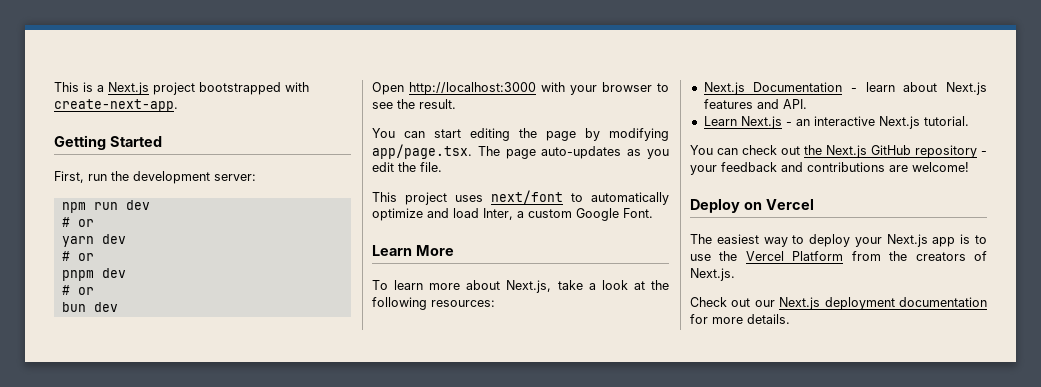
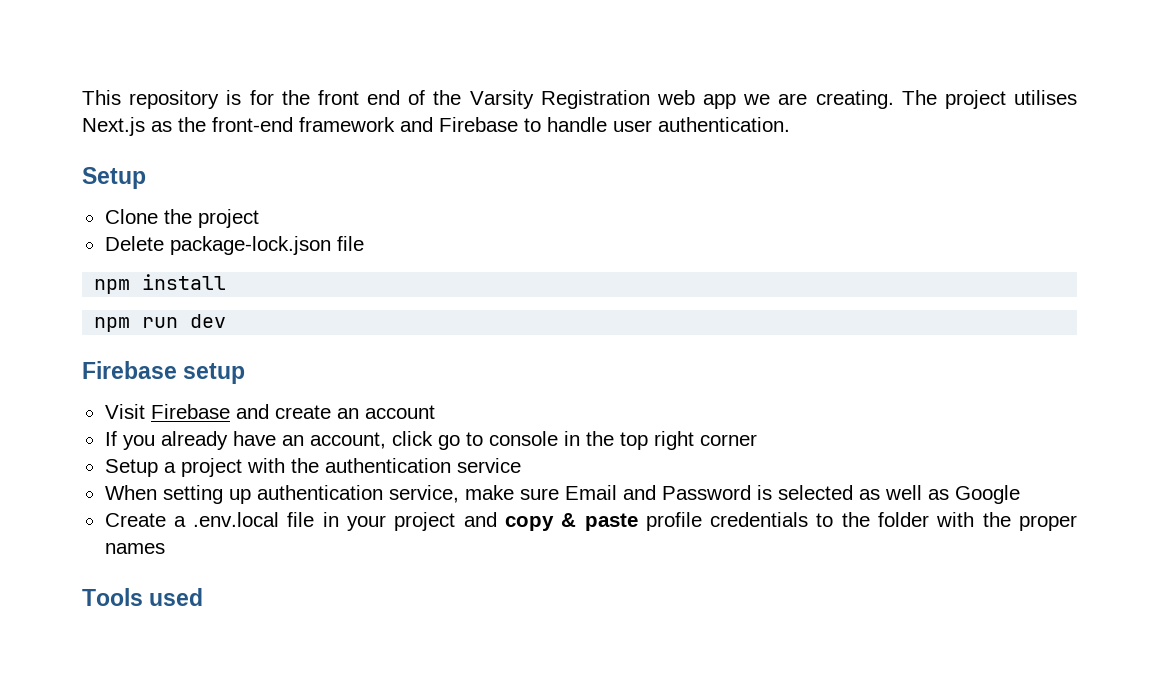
[54,82,309,95] [54,99,178,112] [54,135,162,150] [54,171,256,184] [61,200,150,213] [61,217,94,227] [61,234,126,247] [61,251,94,261] [61,268,126,281] [61,285,94,295] [61,302,118,312] [372,82,669,95] [372,99,456,109] [372,128,669,141] [372,144,669,159] [372,162,442,172] [372,190,669,205] [372,208,653,221] [372,245,454,256] [372,280,669,293] [372,297,495,310] [703,82,987,95] [703,99,807,109] [703,116,969,129] [690,145,987,158] [690,162,969,175] [690,199,814,213] [690,234,987,247] [690,251,987,261] [690,268,735,281] [690,297,987,310] [690,314,790,324] This is a Next.js project bootstrapped with create-next-app. // Getting Started // First, run the development server: // npm run dev // # or // yarn dev // # or // pnpm dev // # or // bun dev // Open http://localhost:3000 with your browser to see the result. // You can start editing the page by modifying app/page.tsx. The page auto-updates as you edit the file. // This project uses next/font to automatically optimize and load Inter, a custom Google Font. // Learn More // To learn more about Next.js, take a look at the following resources: // Next.js Documentation - learn about Next.js features and API. // Learn Next.js - an interactive Next.js tutorial. // You can check out the Next.js GitHub repository - your feedback and contributions are welcome! // Deploy on Vercel // The easiest way to deploy your Next.js app is to use the Vercel Platform from the creators of Next.js. // Check out our Next.js deployment documentation for more details. -> [82,90,1077,109] [82,117,790,136] [82,167,146,189] [104,209,259,228] [104,236,364,255] [94,274,227,294] [94,314,227,332] [82,361,246,384] [104,404,435,419] [104,431,757,450] [104,458,521,477] [104,485,1020,504] [104,512,1078,531] [104,543,165,554] [82,588,204,606] This repository is for the front end of the Varsity Registration web app we are creating. The project utilises Next.js as the front-end framework and Firebase to handle user authentication. // Setup // Clone the project // Delete package-lock.json file // npm install // npm run dev // Firebase setup // Visit Firebase and create an account // If you already have an account, click go to console in the top right corner // Setup a project with the authentication service // When setting up authentication service, make sure Email and Password is selected as well as Google // Create a .env.local file in your project and copy & paste profile credentials to the folder with the proper names // Tools used

